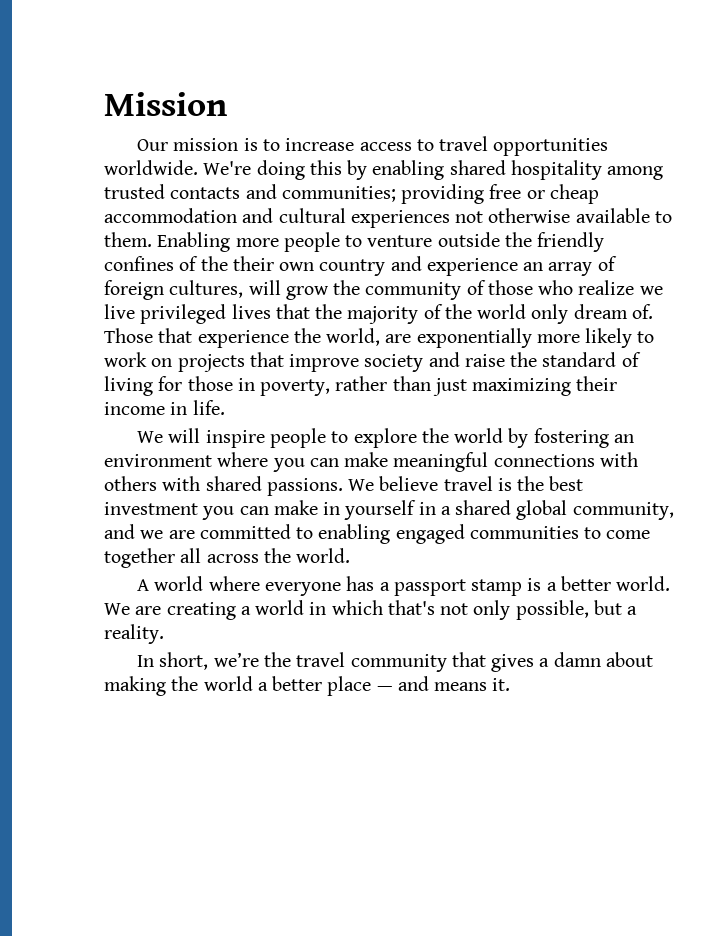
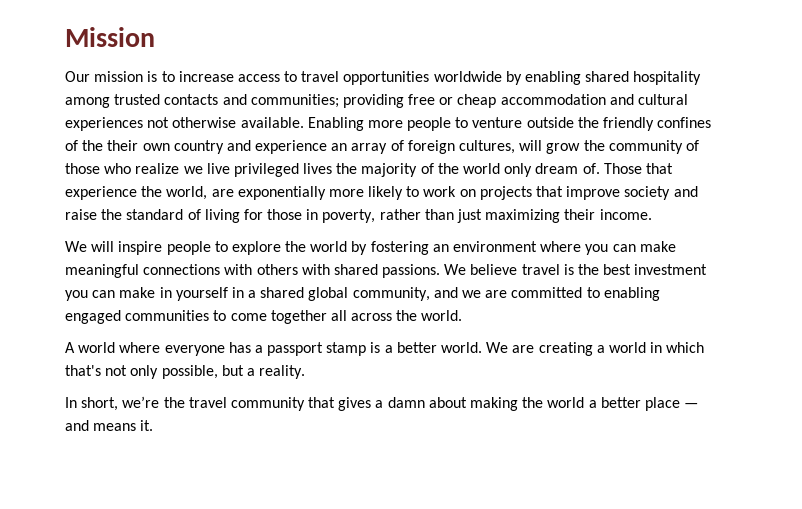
[104,160,342,180] worldwide. We're doing this -> [433,71,502,82] worldwide
[575,208,672,223] [104,232,152,247] available to them. -> [240,117,304,128] available.
[275,304,310,319] that -> (333, 168) none
[104,400,225,415] income in life. -> [599,209,652,220] income.

